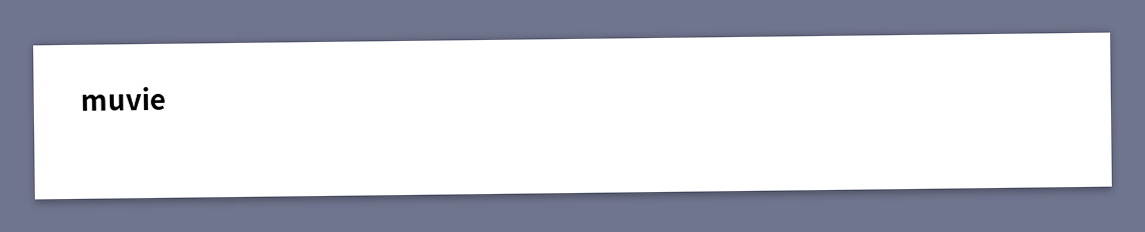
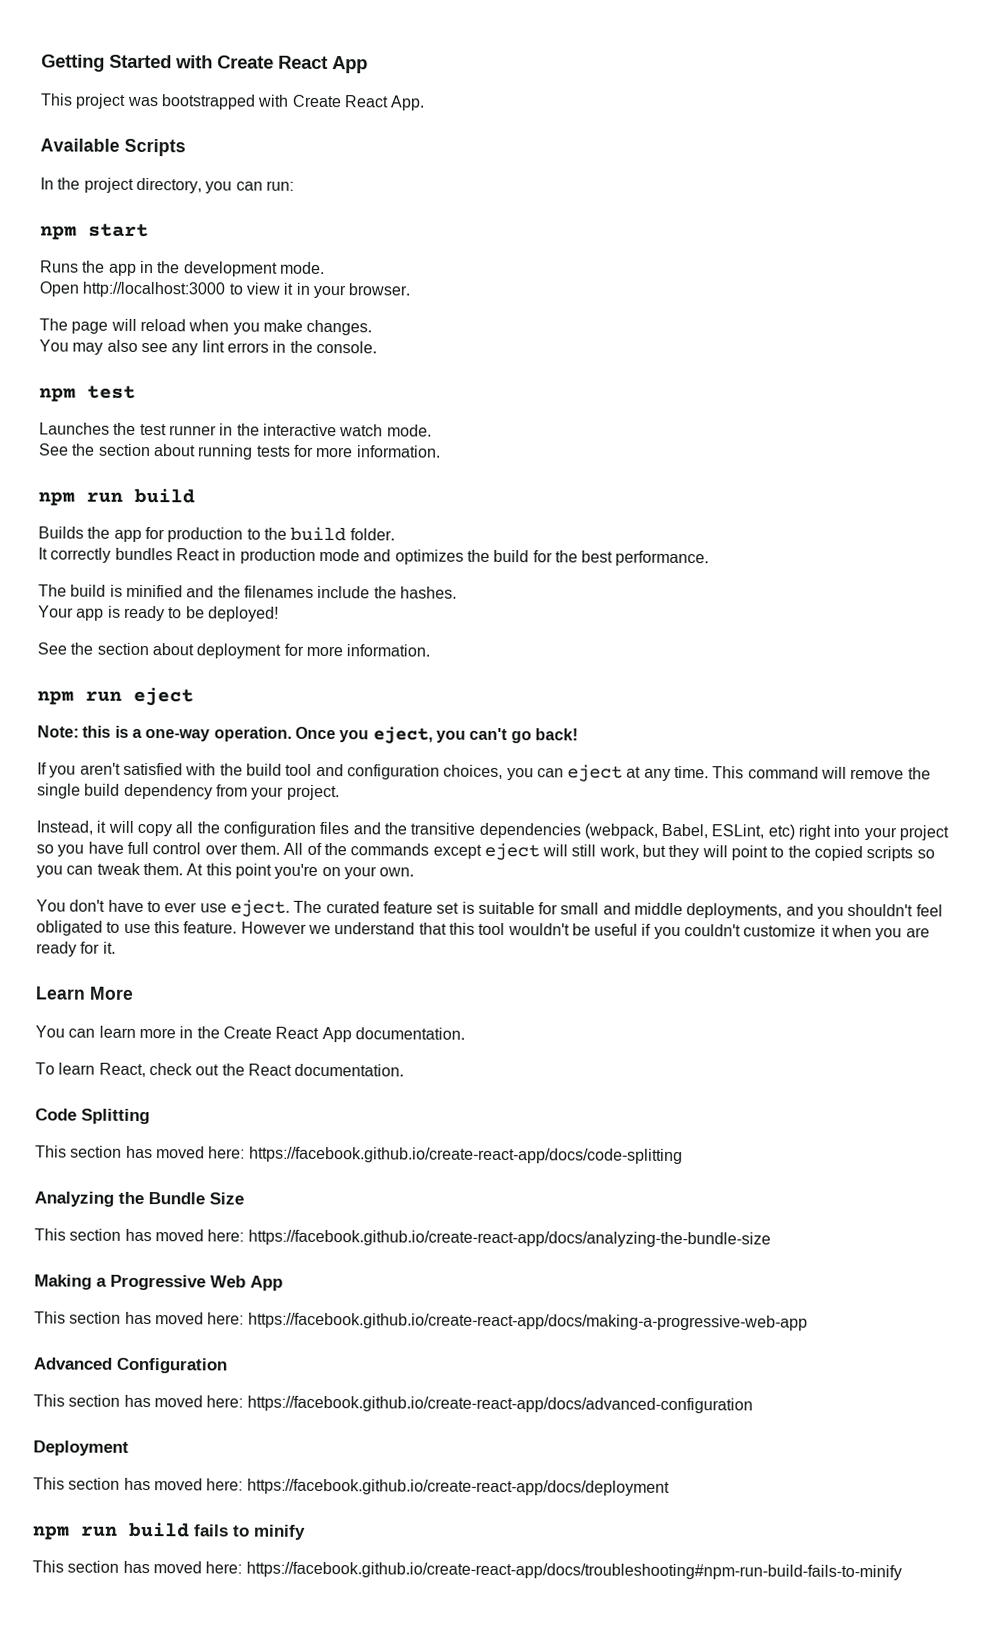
[80,86,166,111] muvie -> [41,54,368,74] [40,93,426,111] [40,138,186,157] [40,177,294,194] [40,223,149,240] [40,260,325,277] [39,281,411,299] [39,318,373,336] [39,339,377,356] [39,385,136,402] [39,422,432,437] [39,443,441,460] [38,487,195,506] [38,526,395,543] [38,547,710,567] [38,584,457,599] [38,605,279,622] [37,642,431,659] [37,686,194,707] [37,725,578,744] [37,762,931,782] [37,783,340,801] [36,820,950,841] [36,841,935,862] [36,862,415,880] [36,899,943,919] [36,920,930,941] [36,941,116,957] [35,986,134,1000] [35,1025,465,1043] [35,1062,405,1078] [35,1108,150,1125] [35,1145,683,1165] [34,1191,244,1207] [34,1228,771,1248] [34,1274,283,1291] [34,1311,808,1331] [33,1357,227,1374] [33,1394,753,1414] [33,1440,129,1456] [33,1477,670,1496] [32,1521,306,1540] [32,1560,902,1581] Getting Started with Create React App // This project was bootstrapped with Create React App. // Available Scripts // In the project directory, you can run: // npm start // Runs the app in the development mode. // Open http://localhost:3000 to view it in your browser. // The page will reload when you make changes. // You may also see any lint errors in the console. // npm test // Launches the test runner in the interactive watch mode. // See the section about running tests for more information. // npm run build // Builds the app for production to the build folder. // It correctly bundles React in production mode and optimizes the build for the best performance. // The build is minified and the filenames include the hashes. // Your app is ready to be deployed! // See the section about deployment for more information. // npm run eject // Note: this is a one-way operation. Once you eject, you can't go back! // If you aren't satisfied with the build tool and configuration choices, you can eject at any time. This command will remove the single build dependency from your project. // Instead, it will copy all the configuration files and the transitive dependencies (webpack, Babel, ESLint, etc) right into your project so you have full control over them. All of the commands except eject will still work, but they will point to the copied scripts so you can tweak them. At this point you're on your own. // You don't have to ever use eject. The curated feature set is suitable for small and middle deployments, and you shouldn't feel obligated to use this feature. However we understand that this tool wouldn't be useful if you couldn't customize it when you are ready for it. // Learn More // You can learn more in the Create React App documentation. // To learn React, check out the React documentation. // Code Splitting // This section has moved here: https://facebook.github.io/create-react-app/docs/code-splitting // Analyzing the Bundle Size // This section has moved here: https://facebook.github.io/create-react-app/docs/analyzing-the-bundle-size // Making a Progressive Web App // This section has moved here: https://facebook.github.io/create-react-app/docs/making-a-progressive-web-app // Advanced Configuration // This section has moved here: https://facebook.github.io/create-react-app/docs/advanced-configuration // Deployment // This section has moved here: https://facebook.github.io/create-react-app/docs/deployment // npm run build fails to minify // This section has moved here: https://facebook.github.io/create-react-app/docs/troubleshooting#npm-run-build-fails-to-minify

